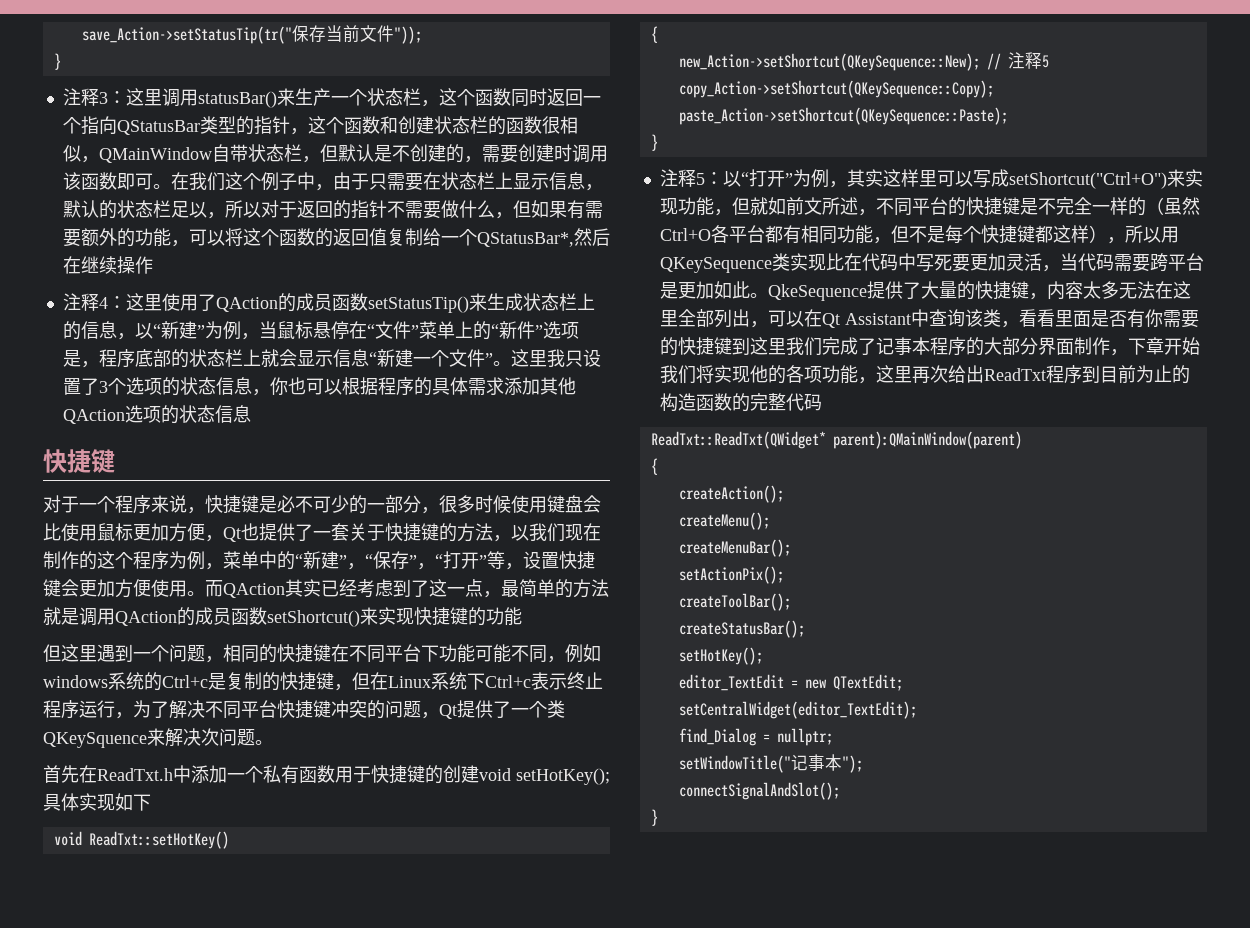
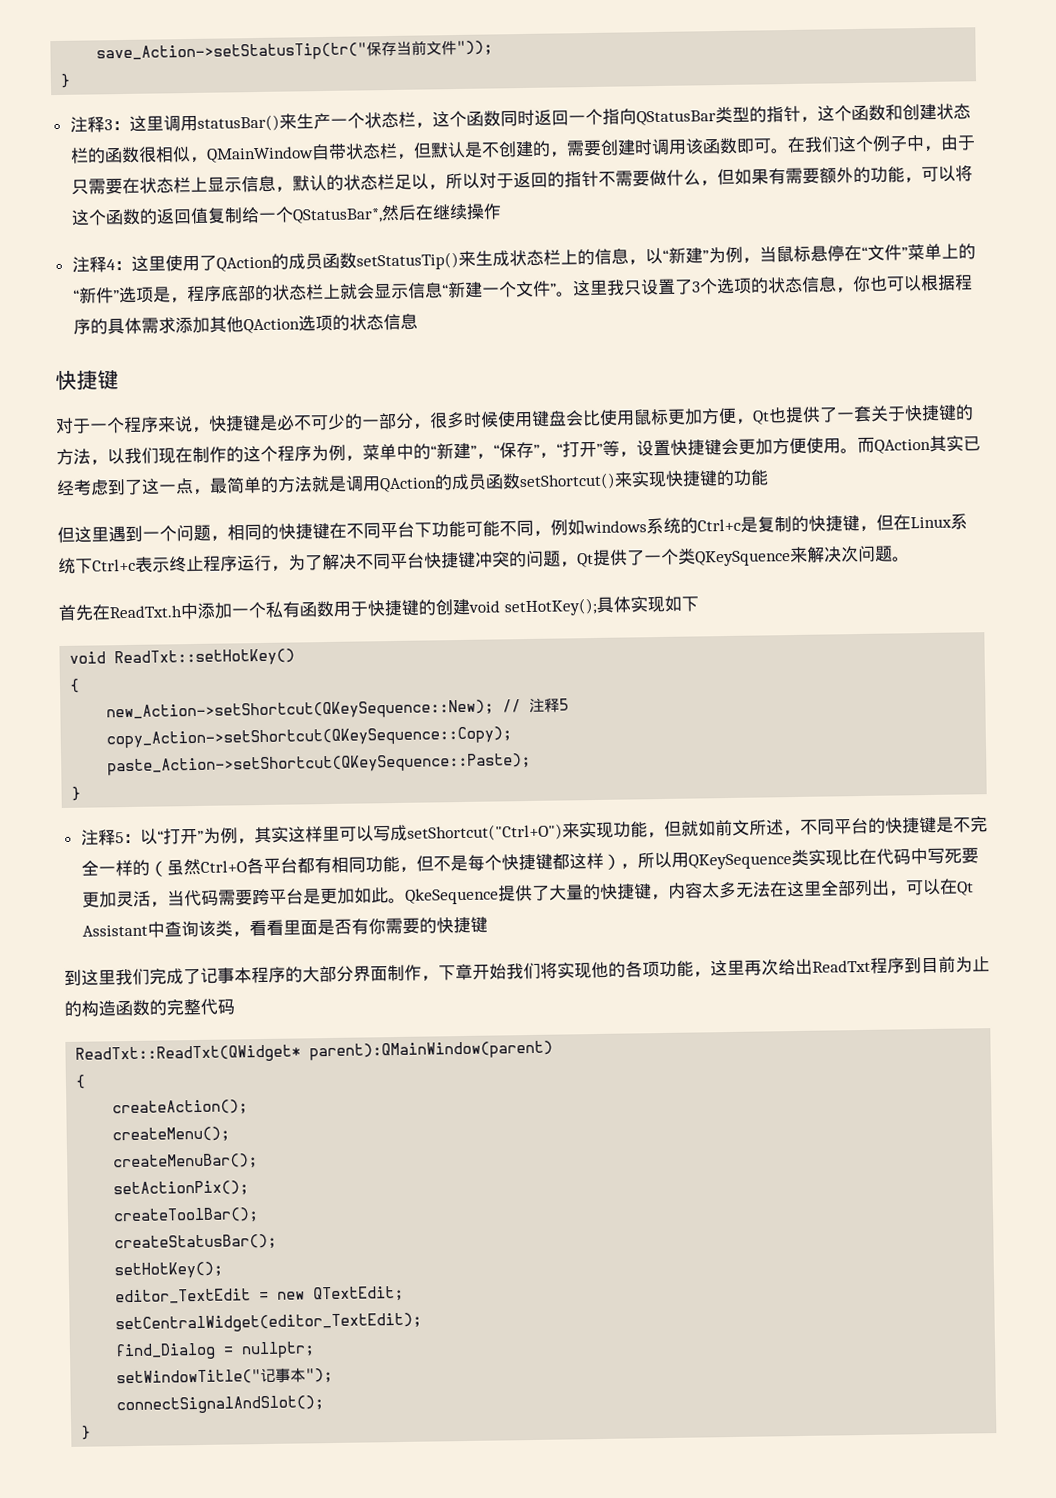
(732, 346) none -> (488, 924) //

